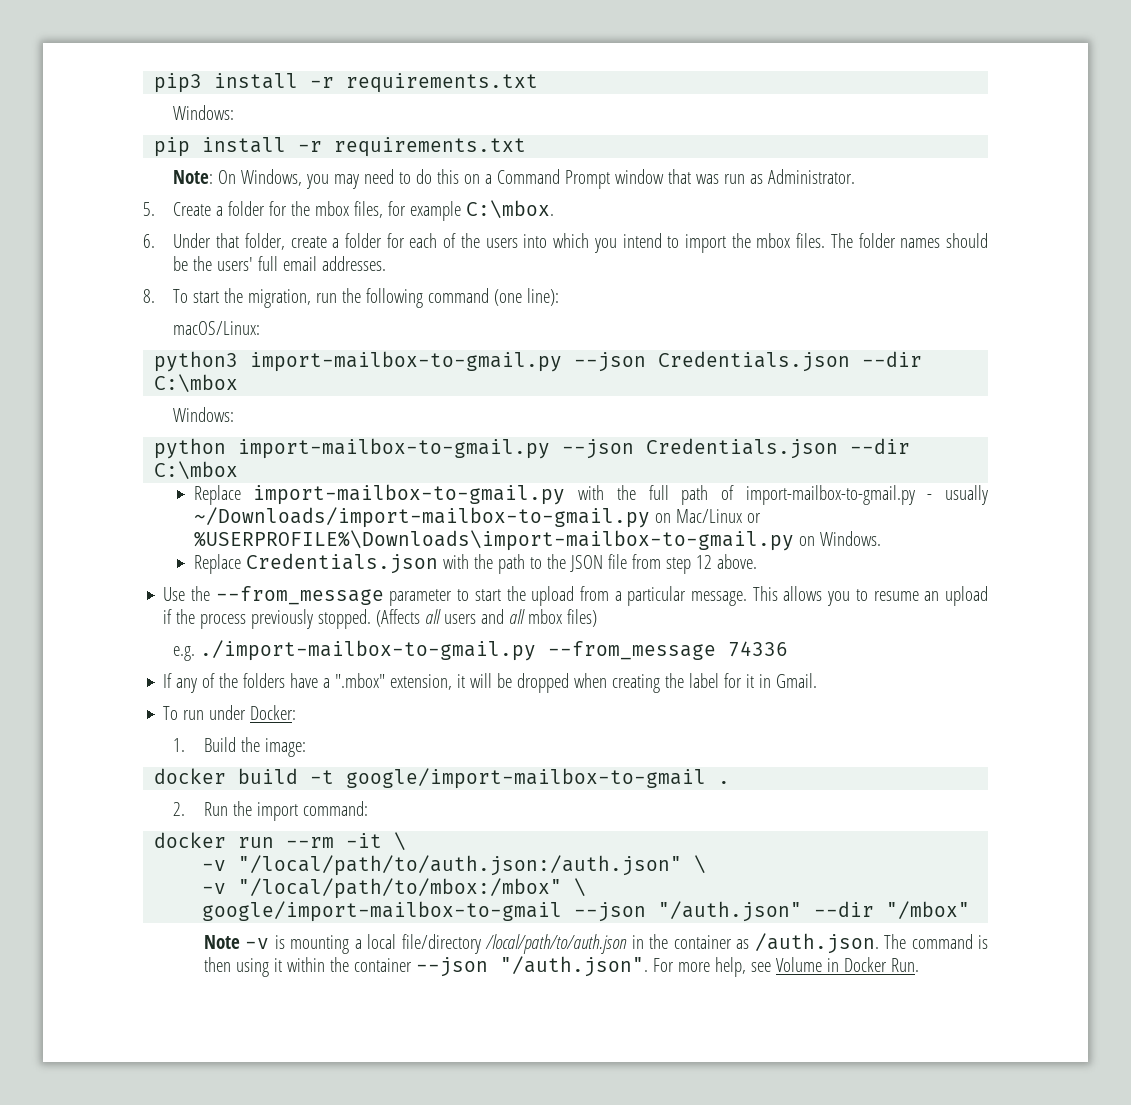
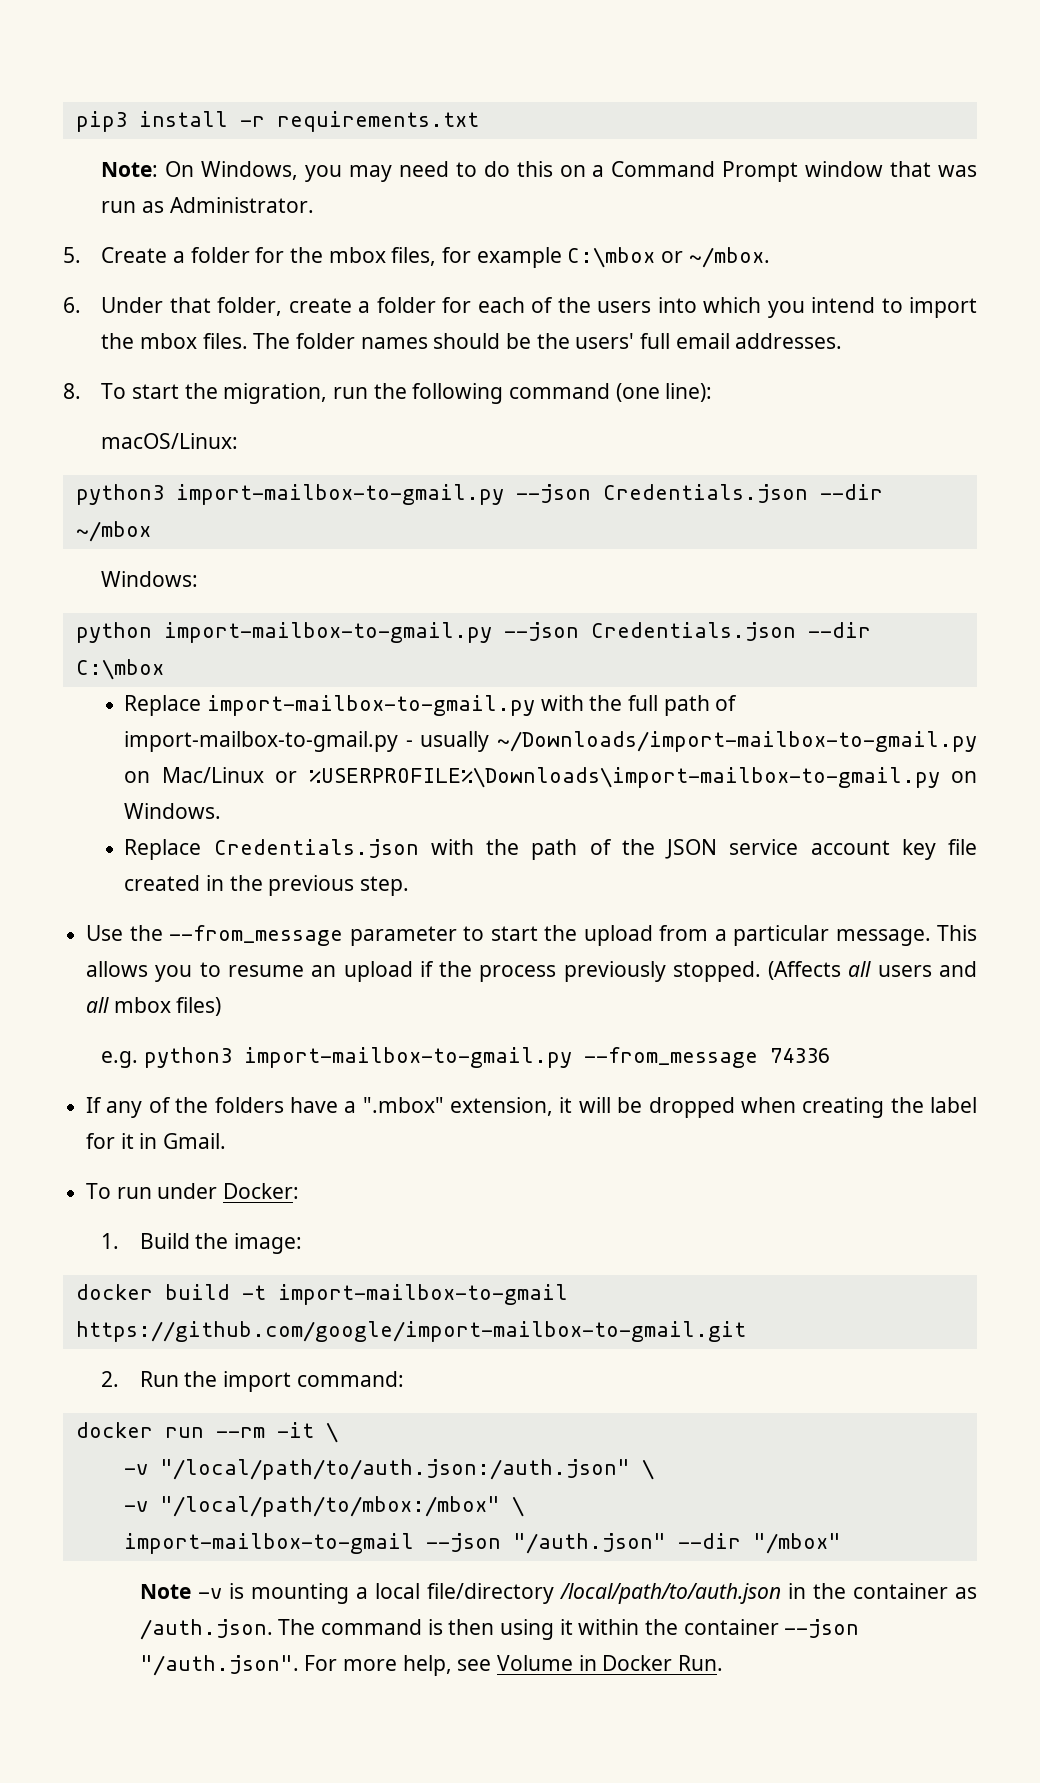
[173,105,235,120] [154,137,527,157] // Windows: // pip install -r requirements.txt -> (479, 121) none
[466,200,555,218] C:\mbox. -> [567,247,770,268] C:\mbox or ~/mbox.
[154,374,239,392] C:\mbox -> [75,521,151,542] ~/mbox
[529,557,542,569] to -> [589,839,612,855] of
[607,554,757,574] file from step 12 above. -> [729,839,978,860] [124,875,410,896] service account key file created in the previous step.
[200,640,537,661] ./import-mailbox-to-gmail.py -> [144,1047,573,1068] python3 import-mailbox-to-gmail.py
[346,768,731,789] google/import-mailbox-to-gmail . -> [277,1284,568,1305] [75,1321,746,1342] import-mailbox-to-gmail https://github.com/google/import-mailbox-to-gmail.git
[202,901,563,922] google/import-mailbox-to-gmail -> [123,1533,414,1554] import-mailbox-to-gmail

